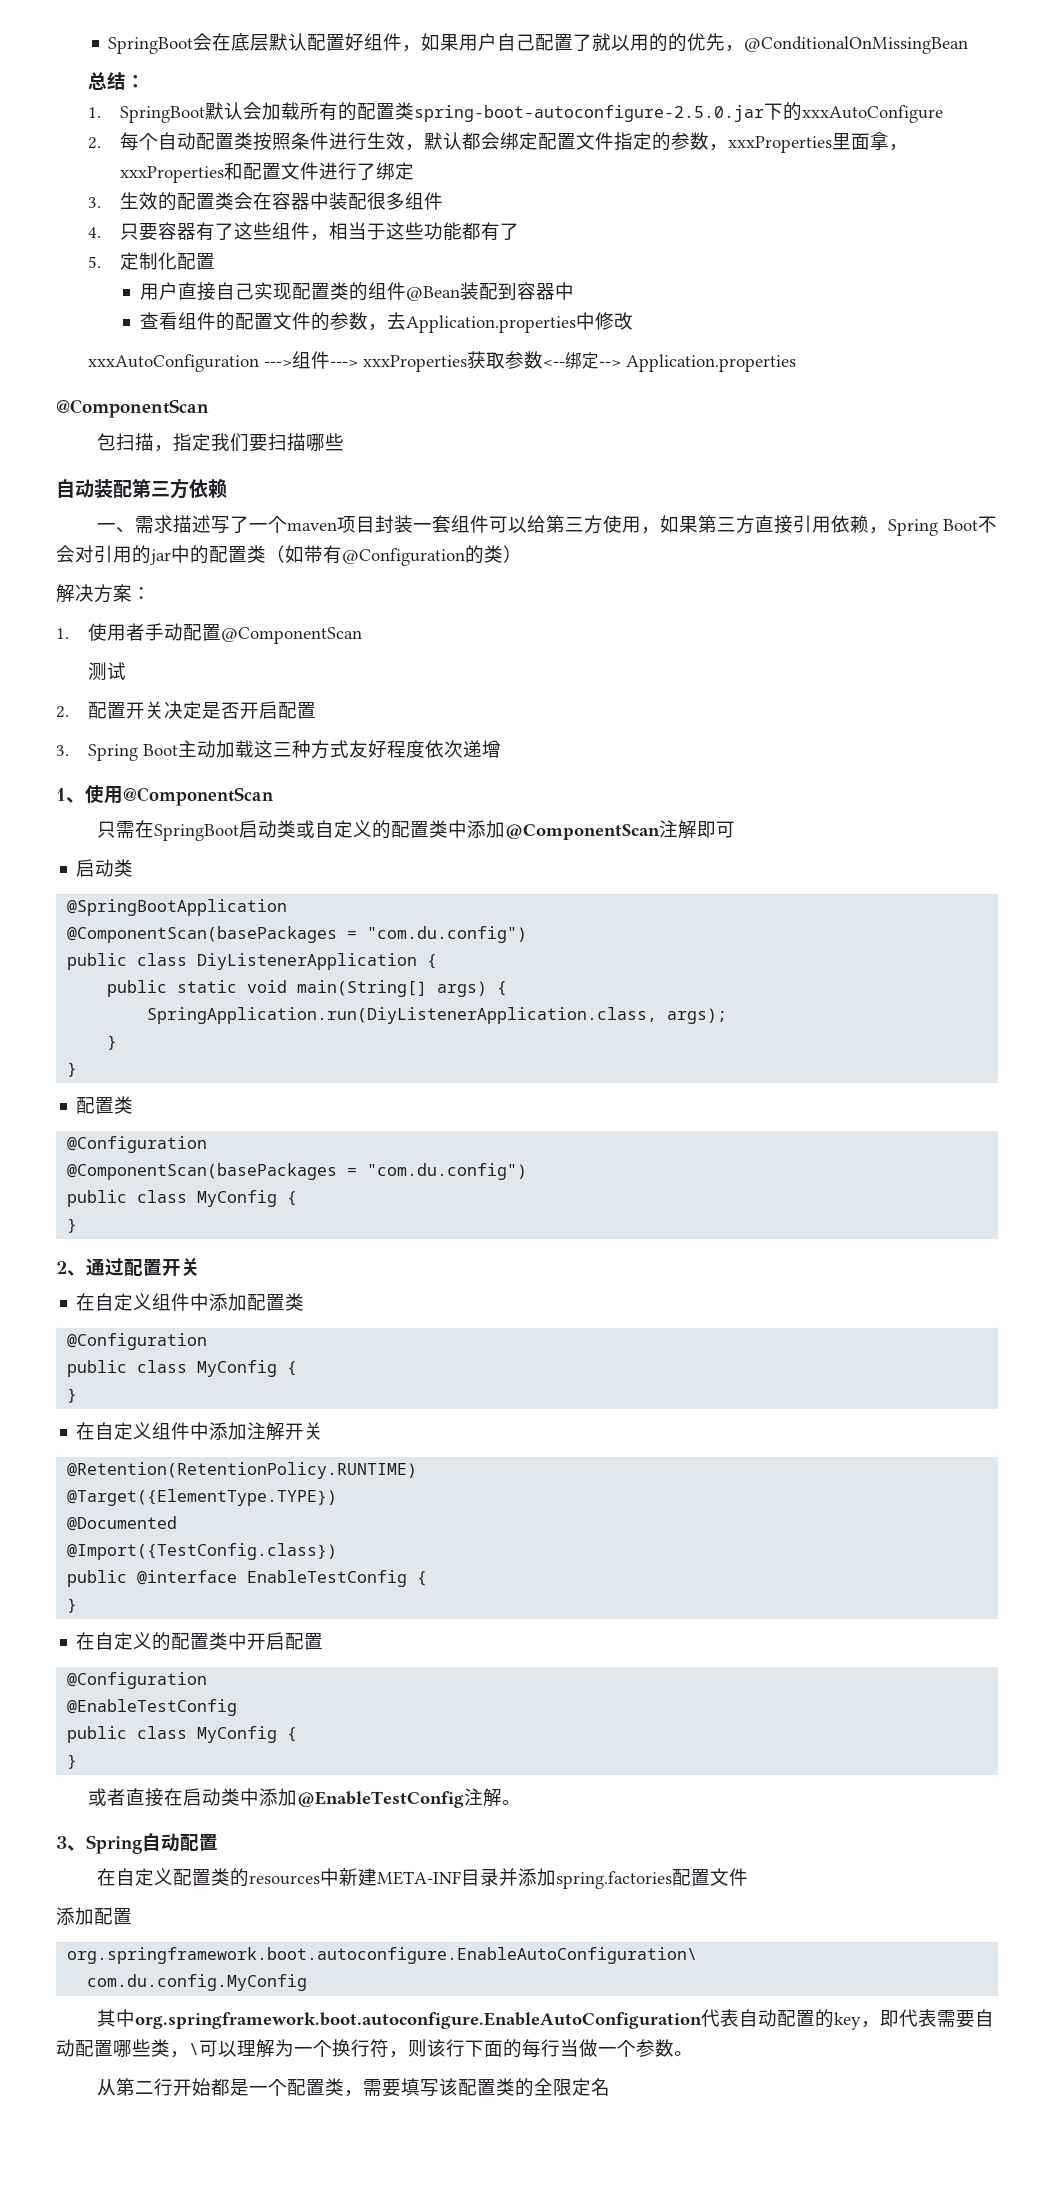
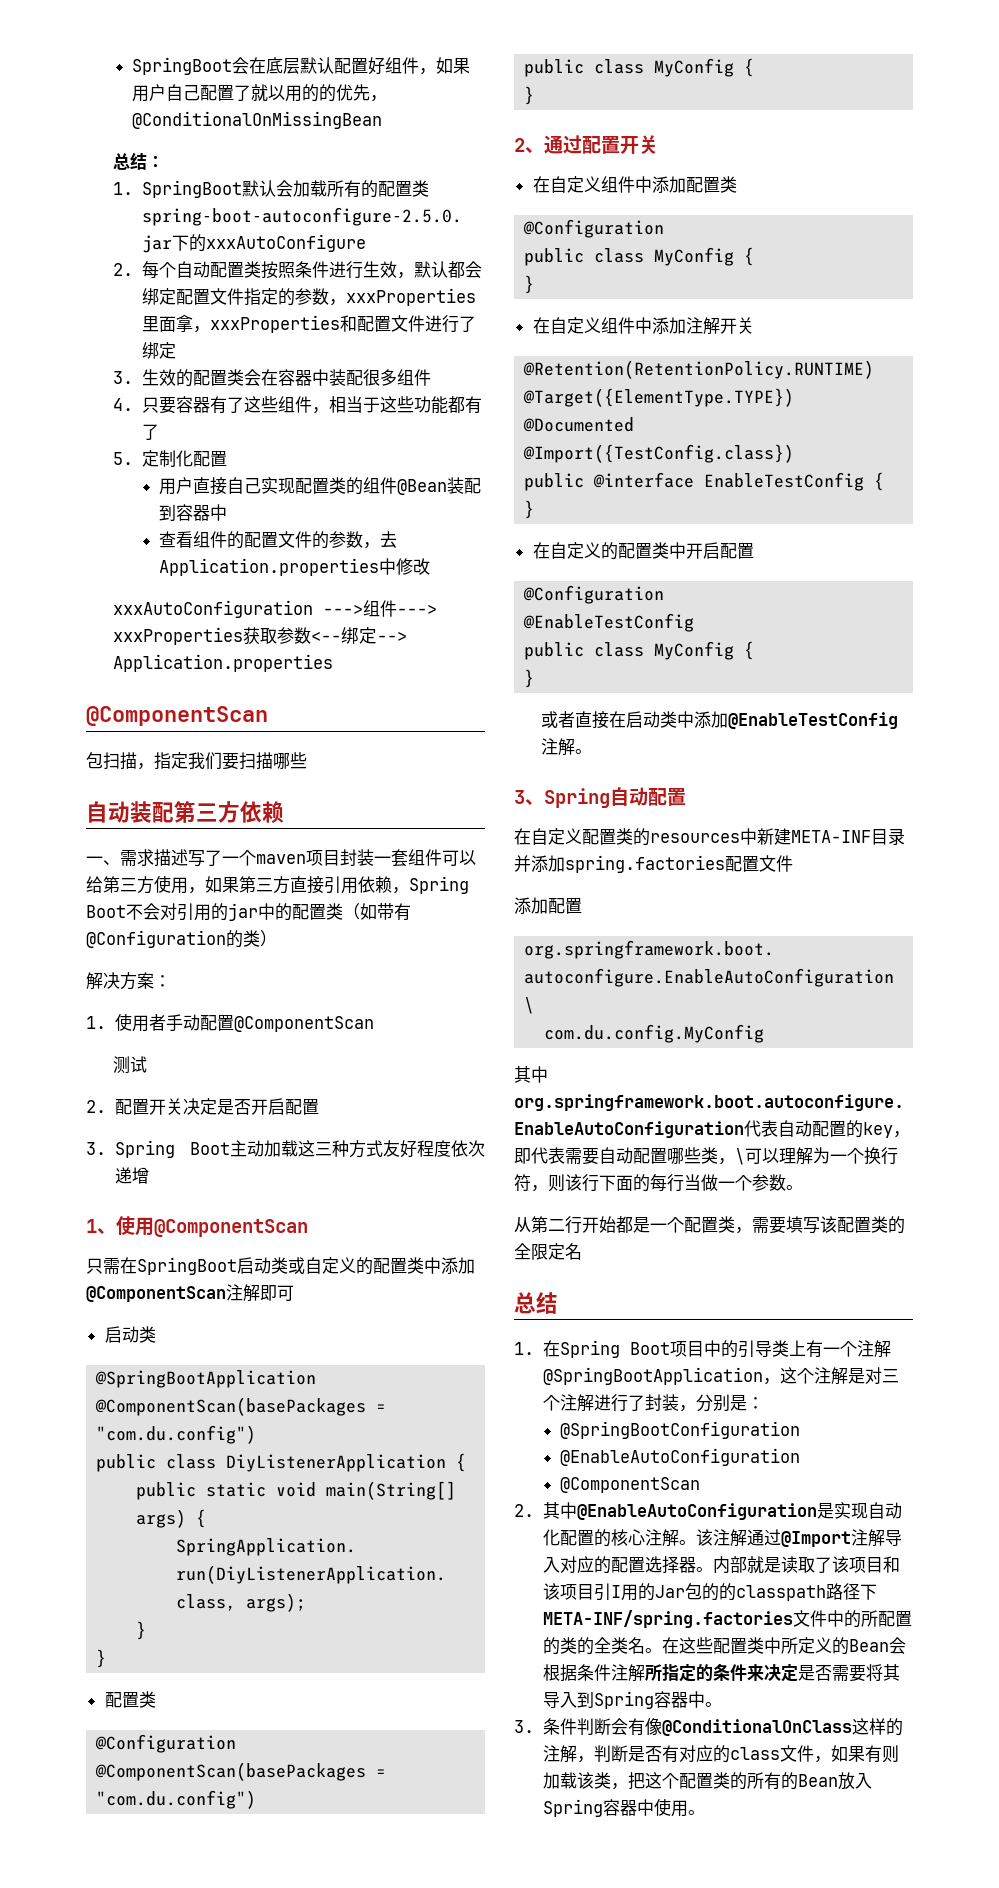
(610, 2087) none -> [514,1292,558,1314] [514,1340,891,1358] [542,1367,899,1385] [542,1394,764,1412] [559,1421,800,1439] [559,1448,800,1466] [559,1477,700,1493] [514,1502,902,1520] [542,1529,902,1547] [542,1556,900,1574] [542,1583,877,1601] [542,1610,912,1628] [542,1637,906,1655] [542,1663,900,1682] [542,1691,722,1709] [514,1718,903,1736] [542,1745,899,1763] [542,1772,872,1790] [542,1798,705,1817] // 总结 // 1.在Spring Boot项目中的引导类上有一个注解@SpringBootApplication，这个注解是对三个注解进行了封装，分别是： // @SpringBootConfiguration // @EnableAutoConfiguration // @ComponentScan // 2.其中@EnableAutoConfiguration是实现自动化配置的核心注解。该注解通过@Import注解导入对应的配置选择器。内部就是读取了该项目和该项目引I用的Jar包的的classpath路径下META-INF/spring.factories文件中的所配置的类的全类名。在这些配置类中所定义的Bean会根据条件注解所指定的条件来决定是否需要将其导入到Spring容器中。 // 3.条件判断会有像@ConditionalOnClass这样的注解，判断是否有对应的class文件，如果有则加载该类，把这个配置类的所有的Bean放入Spring容器中使用。

